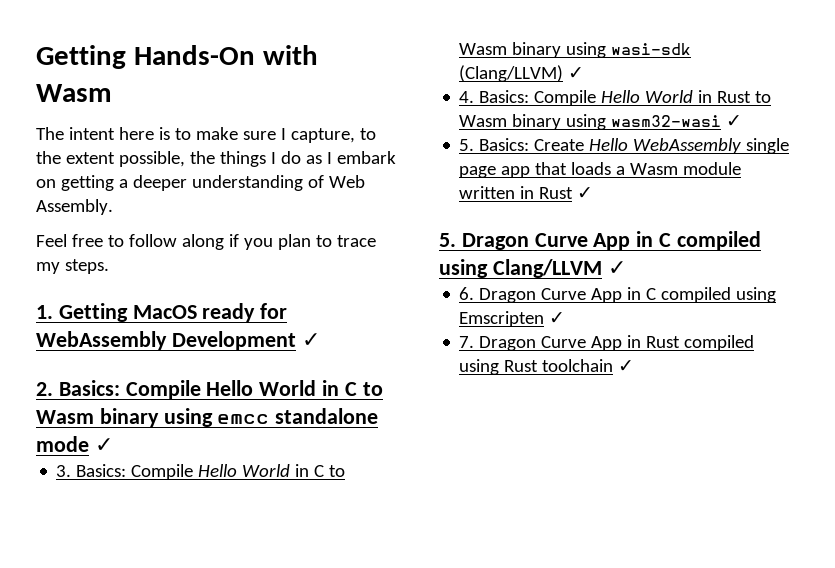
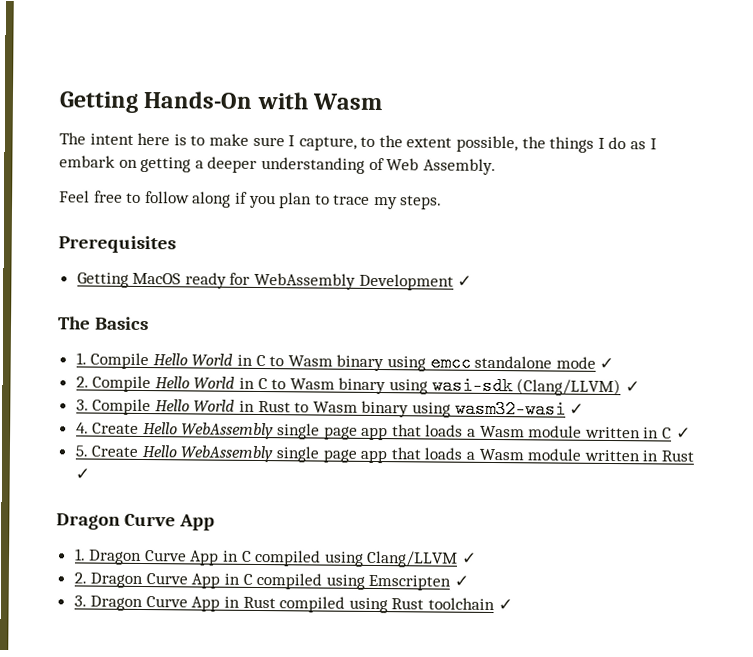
[36,305,53,319] 1. -> [58,235,176,254] Prerequisites //
[36,380,120,396] 2. Basics: -> [57,316,150,331] [75,352,87,365] The Basics // 1.
[56,464,127,477] 3. Basics: -> [75,376,89,388] 2.
[459,90,530,103] 4. Basics: -> [75,399,89,411] 3.
[459,138,530,151] // 5. Basics: -> [75,421,691,441] [74,445,88,457] // 4. Create Hello WebAssembly single page app that loads a Wasm module written in C ✓ // 5.
[439,233,456,247] 5. -> [56,513,216,531] [74,548,86,561] Dragon Curve App // 1.
[459,287,475,300] 6. -> [73,572,87,584] 2.
[459,336,475,348] 7. -> [73,595,87,607] 3.

